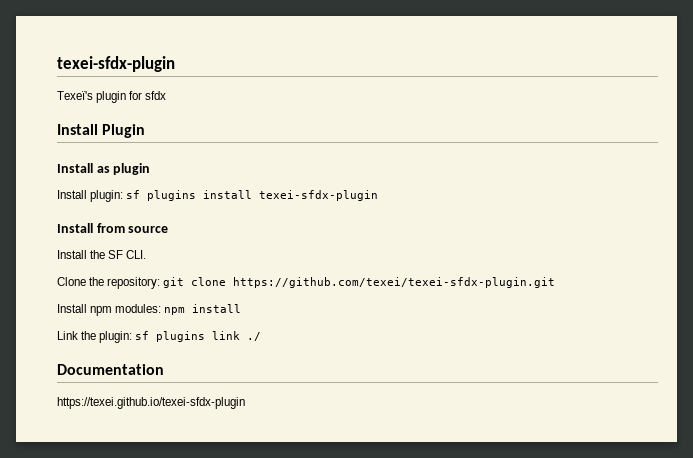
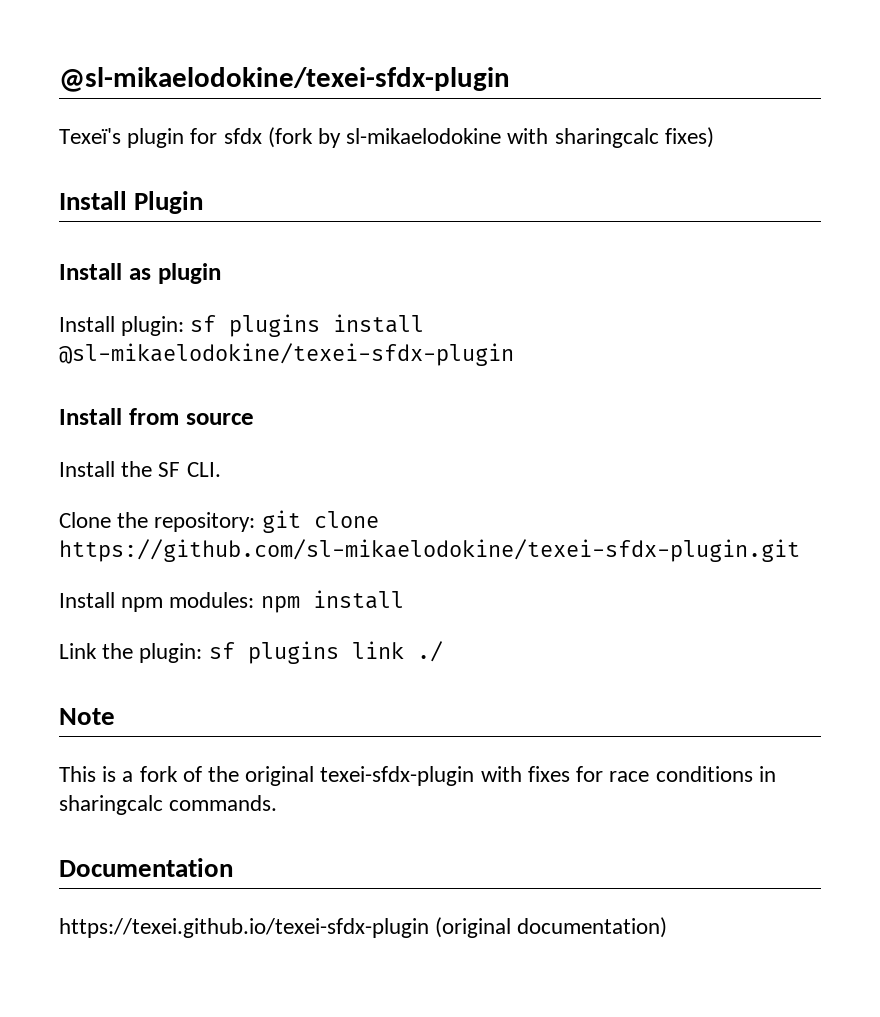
[57,56,175,72] texei-sfdx-plugin -> [59,67,510,92] @sl-mikaelodokine/texei-sfdx-plugin
(167, 95) none -> [267,127,714,148] (fork by sl-mikaelodokine with sharingcalc fixes)
[259,190,379,201] texei-sfdx-plugin -> [59,343,514,366] @sl-mikaelodokine/texei-sfdx-plugin
[233,277,556,288] https://github.com/texei/texei-sfdx-plugin.git -> [59,539,800,562] https://github.com/sl-mikaelodokine/texei-sfdx-plugin.git
(262, 336) none -> [59,708,115,725] [59,766,776,786] [59,795,278,815] // Note // This is a fork of the original texei-sfdx-plugin with fixes for race conditions in sharingcalc commands.
(245, 403) none -> [435,917,668,938] (original documentation)

